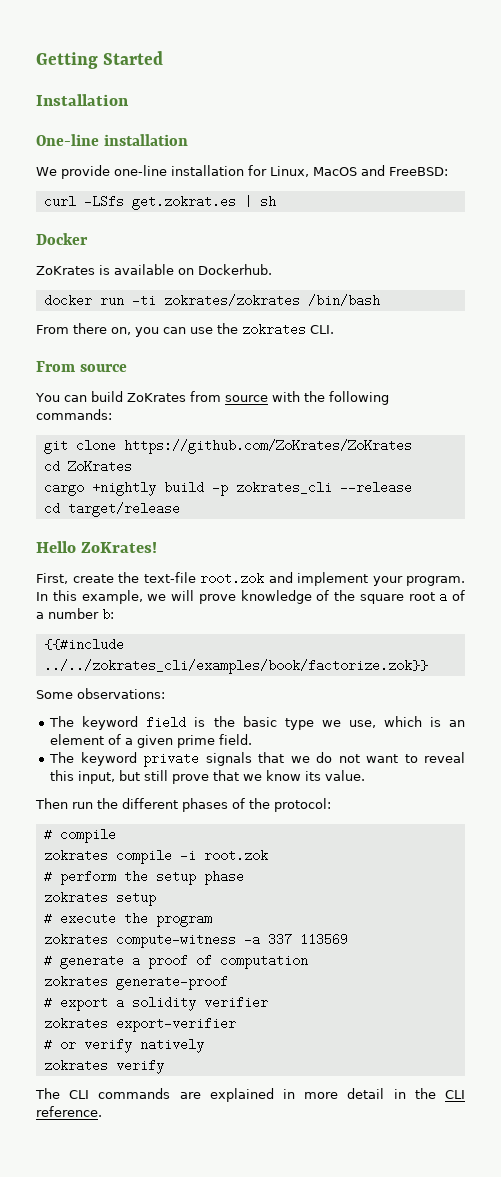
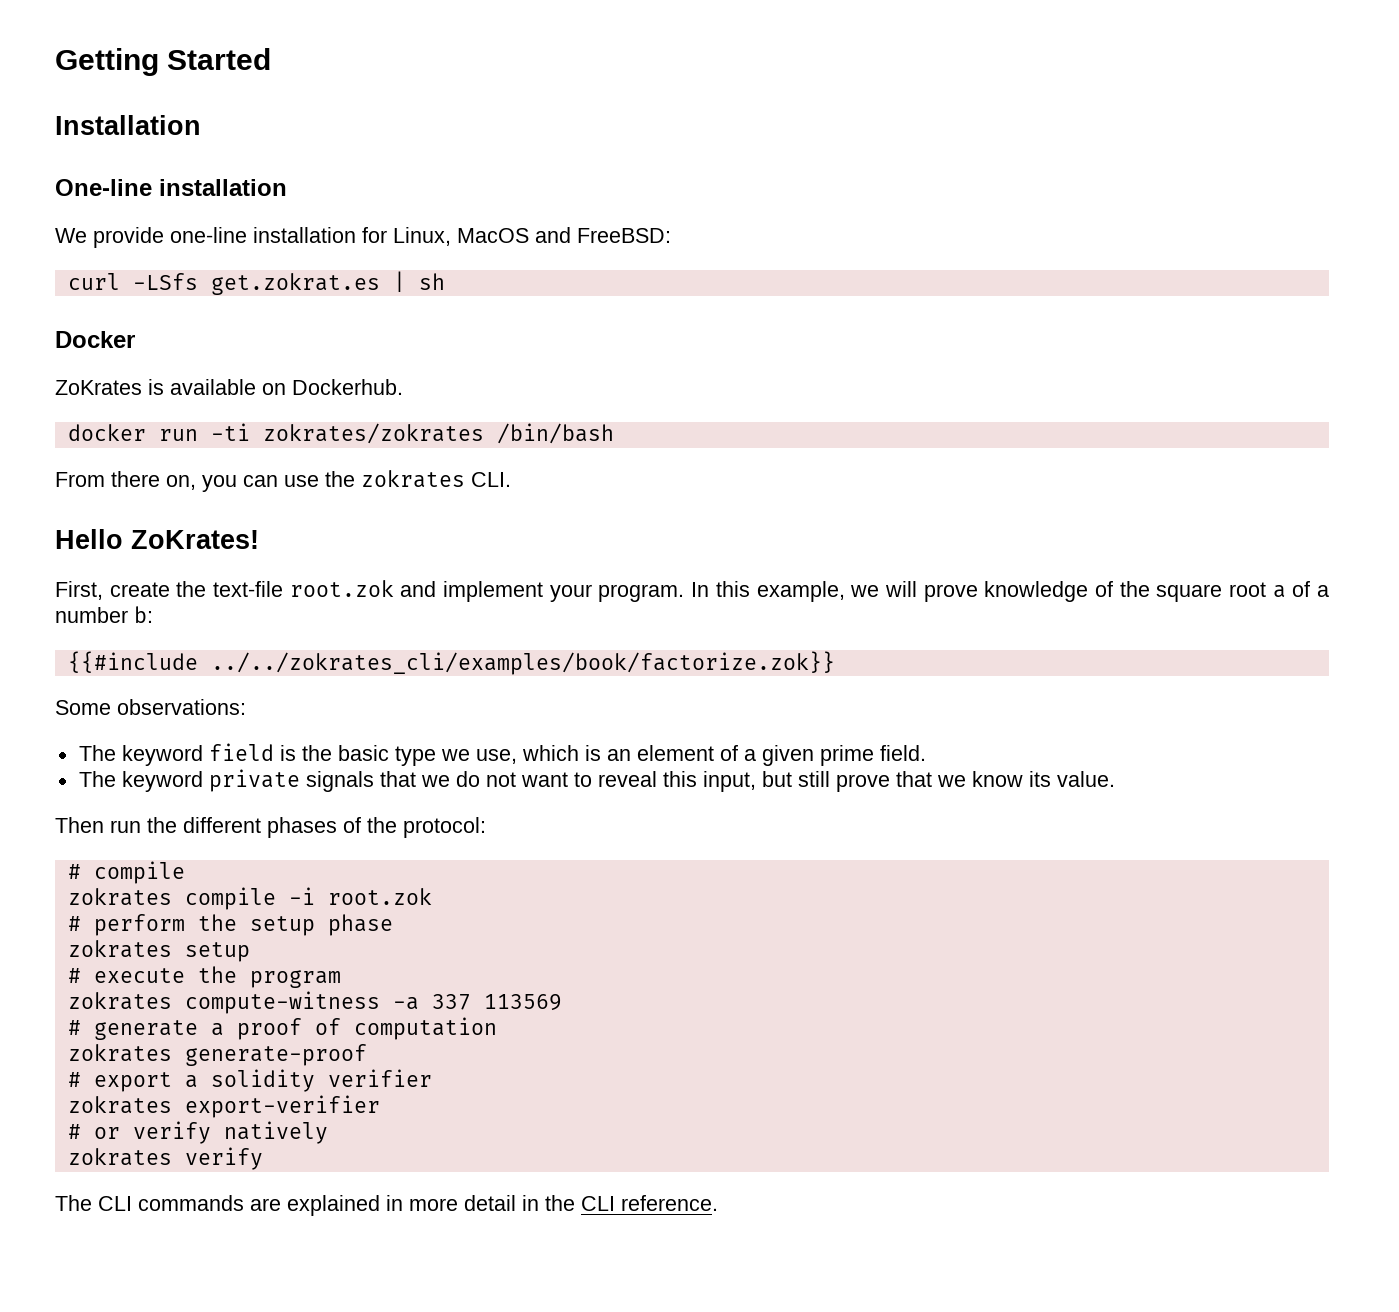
[36,361,127,372] [35,391,389,405] [36,409,112,420] [43,439,412,454] [43,460,132,473] [43,481,412,496] [43,502,180,517] // From source // You can build ZoKrates from source with the following commands: // git clone https://github.com/ZoKrates/ZoKrates // cd ZoKrates // cargo +nightly build -p zokrates_cli --release // cd target/release -> (511, 479) none

